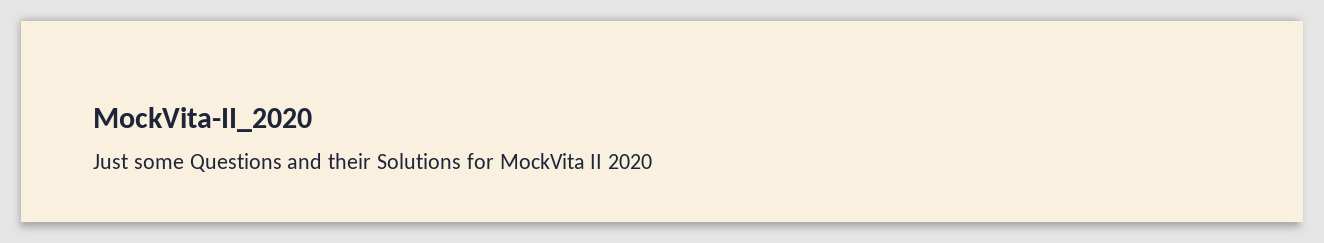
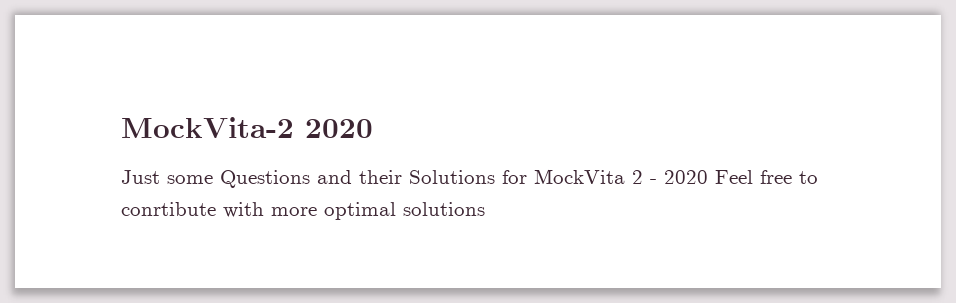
[93,107,312,132] MockVita-II_2020 -> [121,117,373,138] MockVita-2 2020
[590,154,653,169] II 2020 -> [632,170,818,184] [121,202,485,220] 2 - 2020 Feel free to conrtibute with more optimal solutions

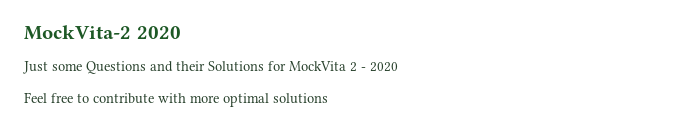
(708, 177) none -> (398, 67) //
[121,202,216,216] conrtibute -> [93,93,154,104] contribute

